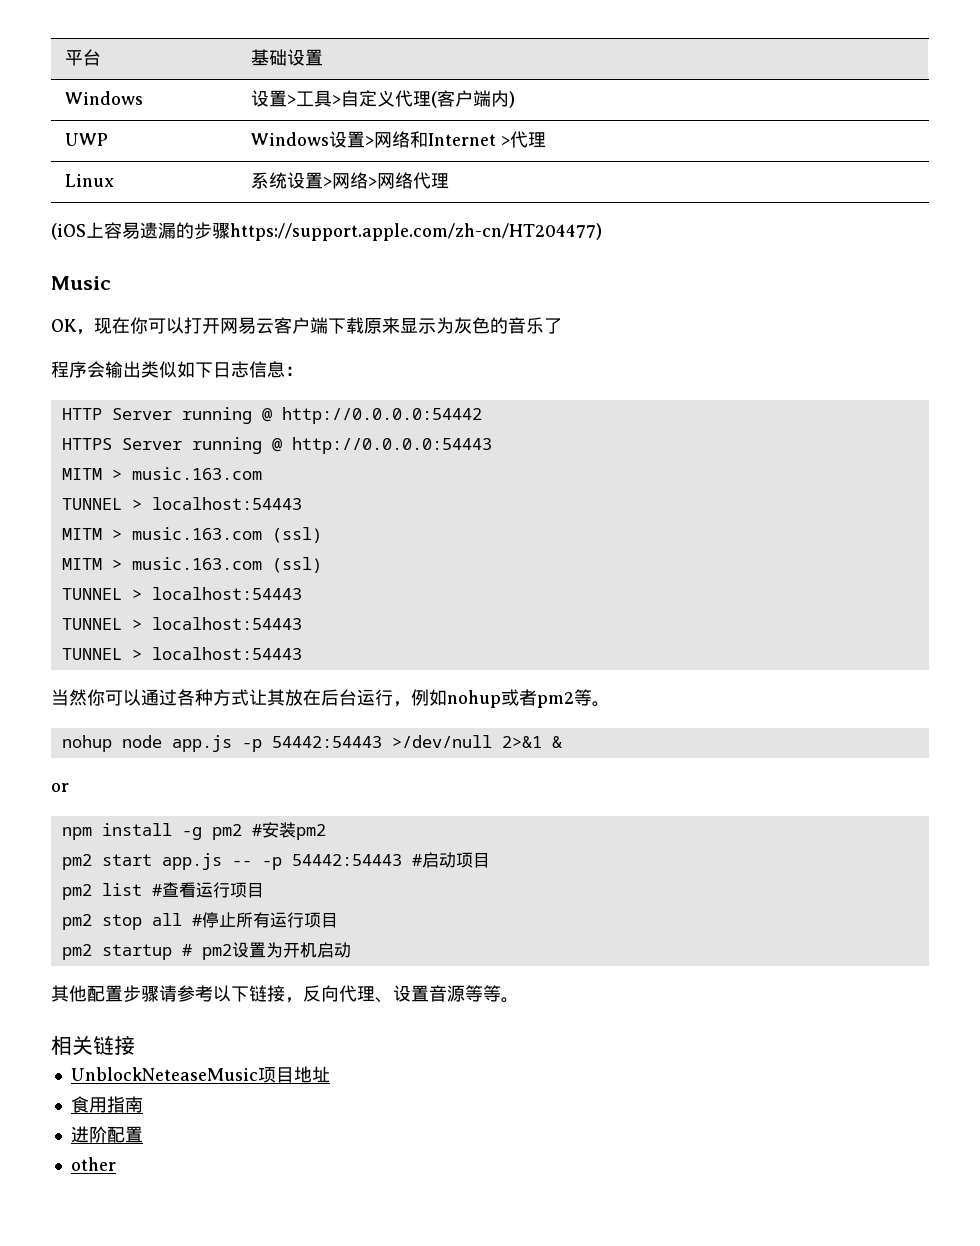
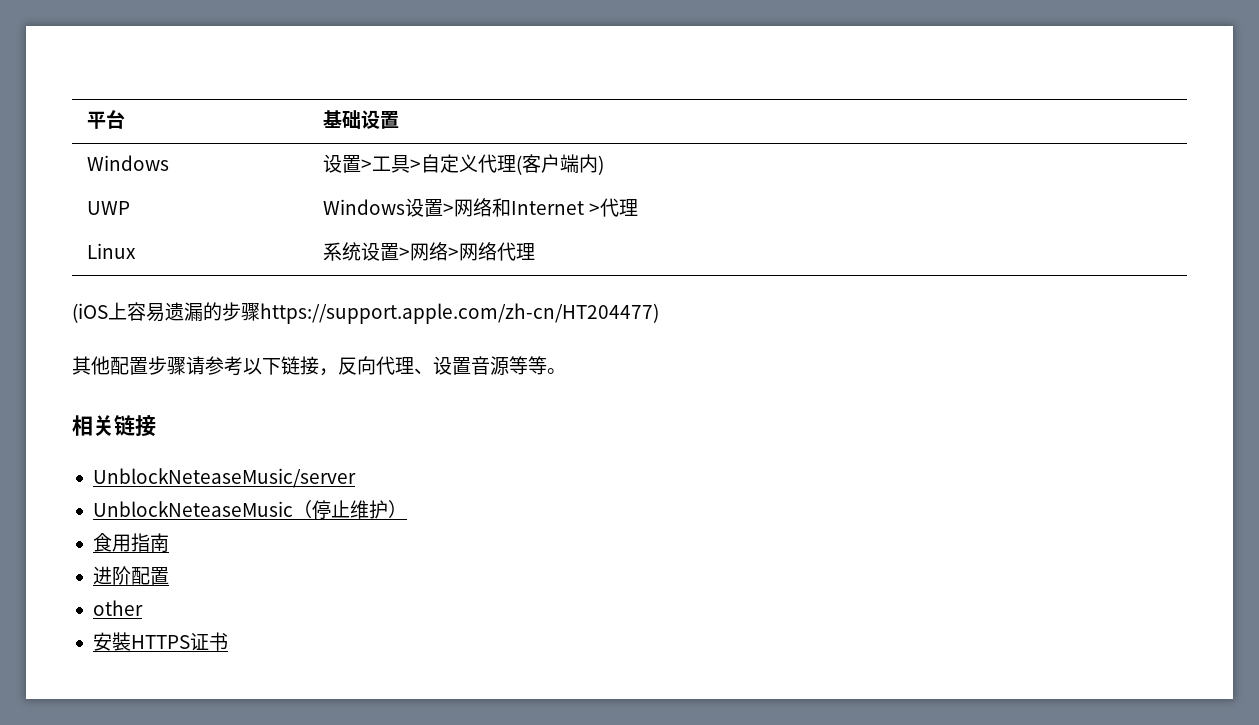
[51,276,111,290] [51,317,562,335] [51,361,303,378] [61,407,482,424] [61,437,492,454] [61,467,262,480] [61,497,302,510] [61,527,322,543] [61,557,322,573] [61,587,302,600] [61,617,302,630] [61,647,302,660] [51,689,610,708] [61,735,562,752] [51,783,69,792] [61,822,326,840] [61,852,490,870] [61,882,264,900] [61,912,338,930] [61,942,351,960] // Music // OK，现在你可以打开网易云客户端下载原来显示为灰色的音乐了 // 程序会输出类似如下日志信息： // HTTP Server running @ http://0.0.0.0:54442 // HTTPS Server running @ http://0.0.0.0:54443 // MITM > music.163.com // TUNNEL > localhost:54443 // MITM > music.163.com (ssl) // MITM > music.163.com (ssl) // TUNNEL > localhost:54443 // TUNNEL > localhost:54443 // TUNNEL > localhost:54443 // 当然你可以通过各种方式让其放在后台运行，例如nohup或者pm2等。 // nohup node app.js -p 54442:54443 >/dev/null 2>&1 & // or // npm install -g pm2 #安装pm2 // pm2 start app.js -- -p 54442:54443 #启动项目 // pm2 list #查看运行项目 // pm2 stop all #停止所有运行项目 // pm2 startup # pm2设置为开机启动 -> (659, 313) none
(135, 1045) none -> [92,468,356,488] // UnblockNeteaseMusic/server
[257,1066,330,1083] 项目地址 -> [292,500,407,519] （停止维护）
(116, 1164) none -> [92,632,228,651] // 安裝HTTPS证书

